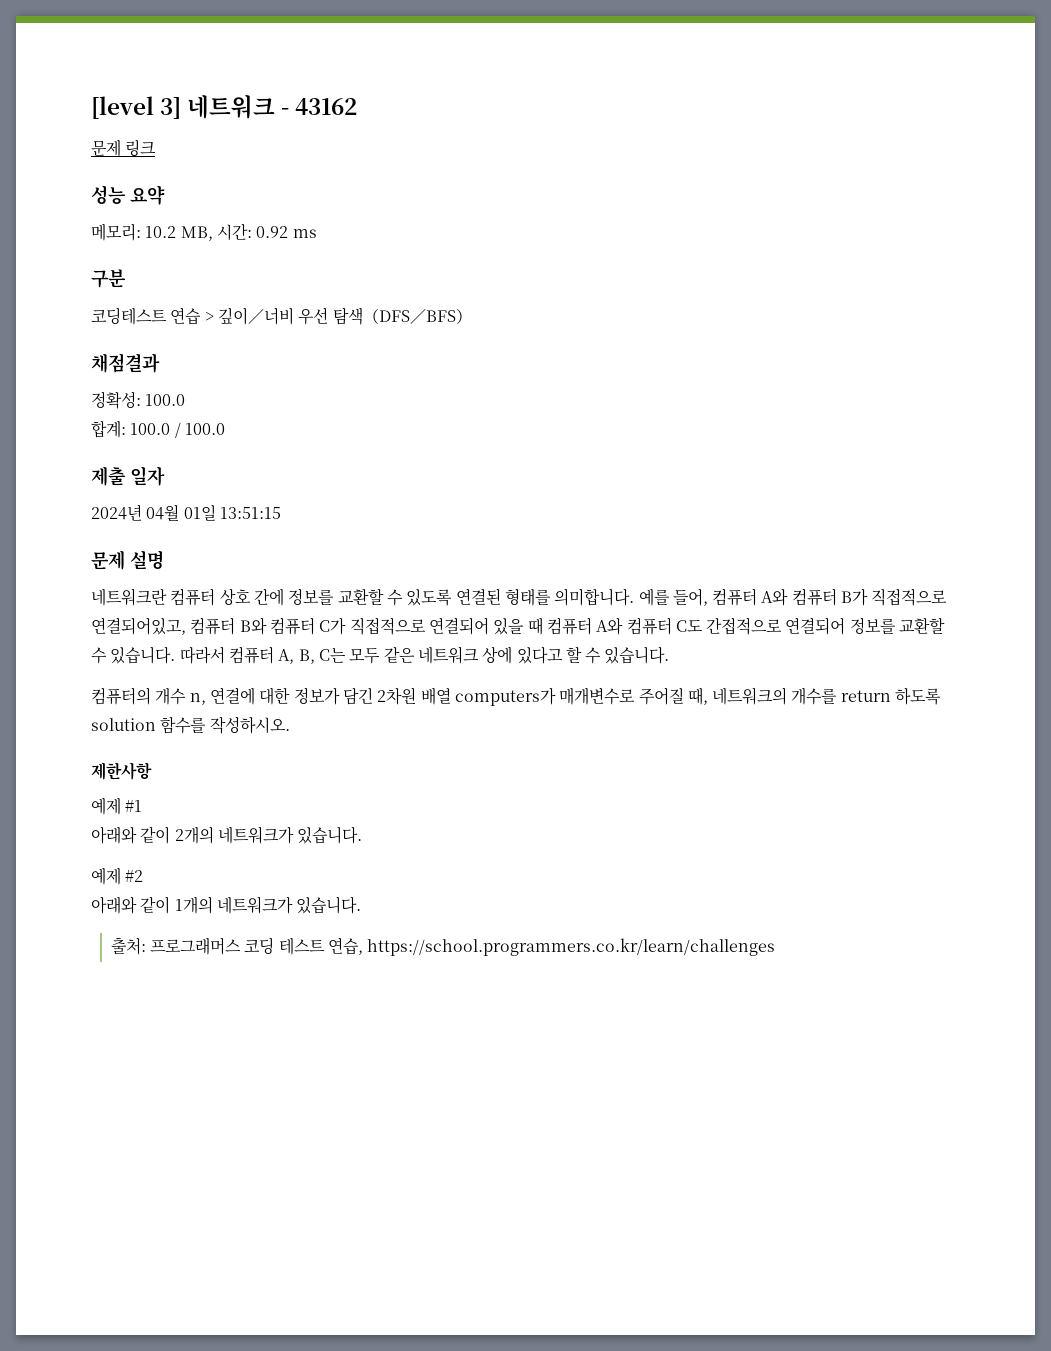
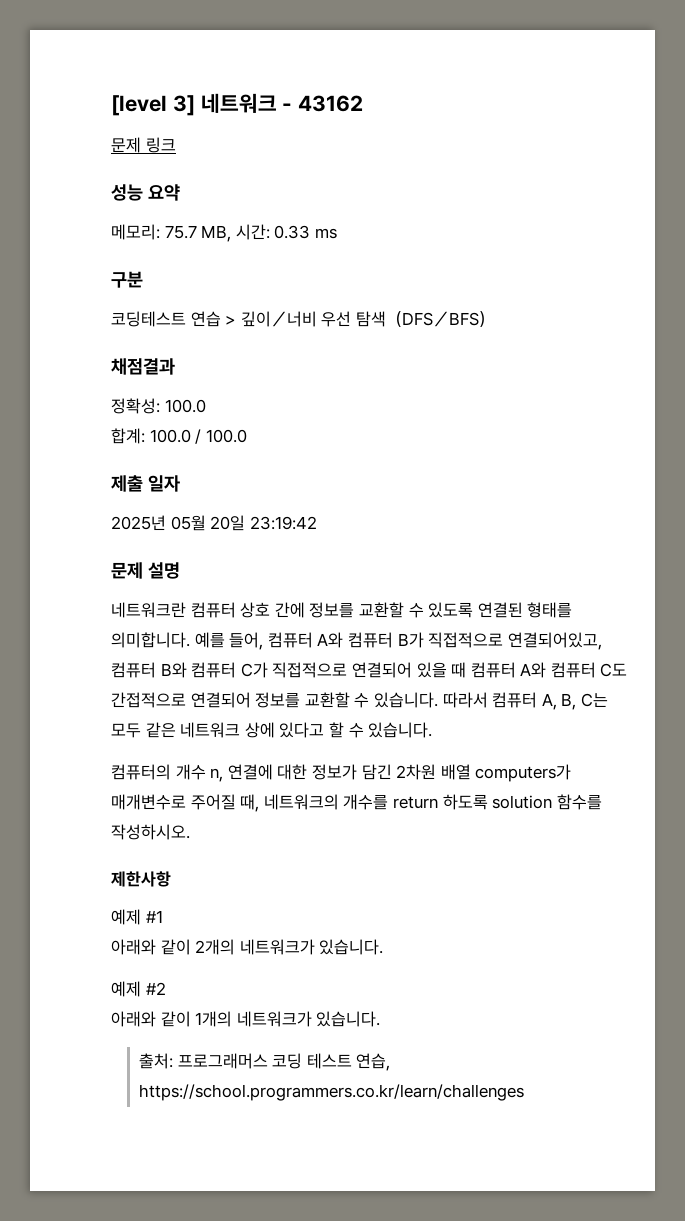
[145,226,177,238] 10.2 -> [164,225,197,239] 75.7
[256,226,289,238] 0.92 -> [274,225,311,239] 0.33
[91,504,281,521] 2024년 04월 01일 13:51:15 -> [111,515,317,531] 2025년 05월 20일 23:19:42

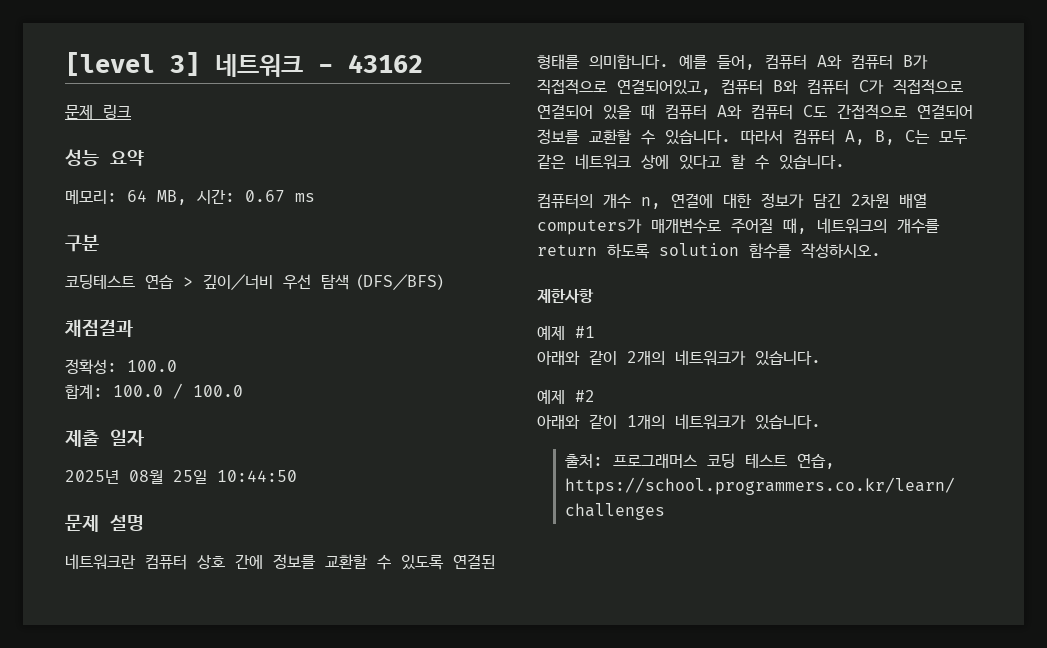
[164,225,197,239] 75.7 -> [127,190,147,202] 64
[274,225,311,239] 0.33 -> [245,190,285,202] 0.67
[170,515,317,531] 05월 20일 23:19:42 -> [129,469,297,484] 08월 25일 10:44:50

